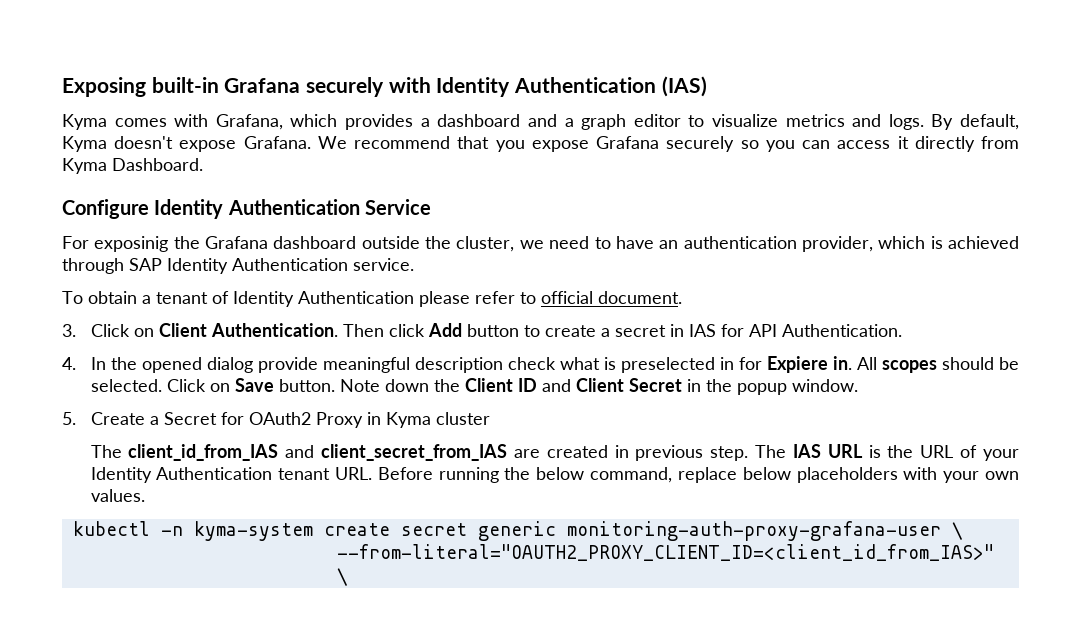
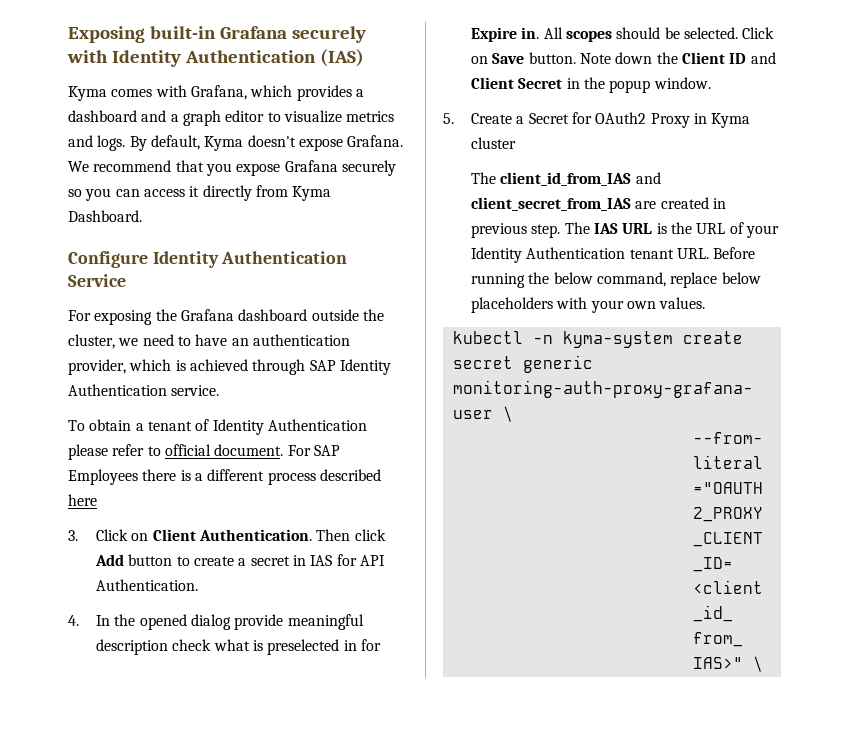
[94,236,169,252] exposinig -> [94,310,153,325] exposing
(682, 297) none -> [287,445,340,456] [68,469,381,485] [68,494,97,506] For SAP Employees there is a different process described here
[766,356,828,373] Expiere -> [471,27,518,42] Expire

